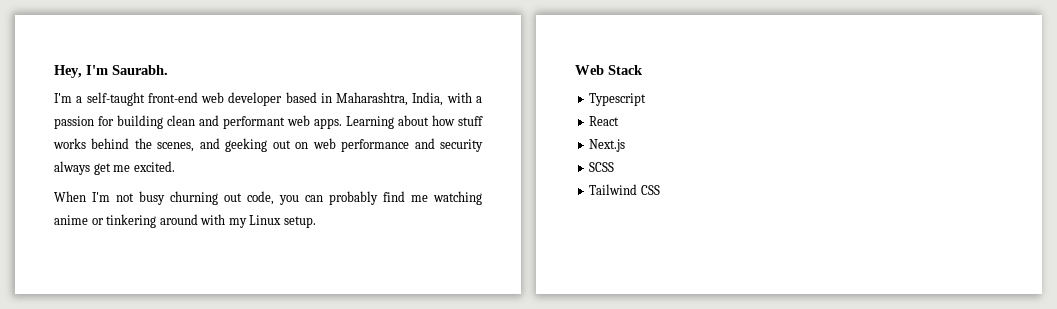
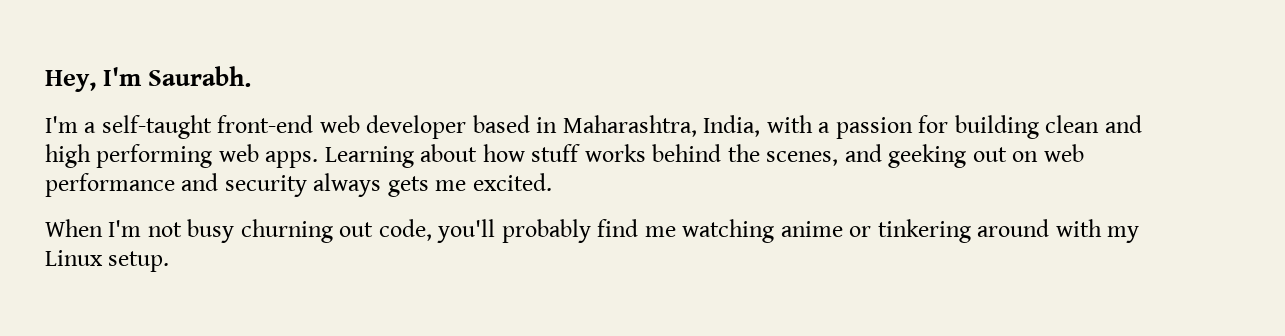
[223,116,285,129] performant -> [45,144,213,168] high performing
[93,163,111,175] get -> [387,176,429,197] gets
[279,195,323,205] you can -> [437,219,496,243] you'll
[575,65,643,75] [589,93,647,106] [589,116,620,126] [589,139,626,152] [589,162,615,172] [589,184,660,195] // Web Stack // Typescript // React // Next.js // SCSS // Tailwind CSS -> (170, 261) none

